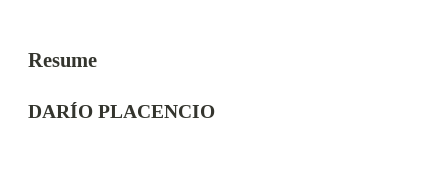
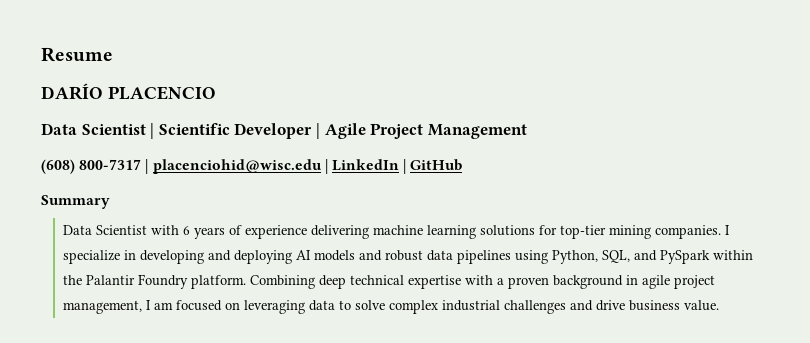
(216, 111) none -> [41,123,527,139] [41,159,463,174] [41,195,110,209] [63,225,731,239] [63,250,754,264] [63,274,716,289] [63,300,720,314] // Data Scientist | Scientific Developer | Agile Project Management // (608) 800-7317 | placenciohid@wisc.edu | LinkedIn | GitHub // Summary // Data Scientist with 6 years of experience delivering machine learning solutions for top-tier mining companies. I specialize in developing and deploying AI models and robust data pipelines using Python, SQL, and PySpark within the Palantir Foundry platform. Combining deep technical expertise with a proven background in agile project management, I am focused on leveraging data to solve complex industrial challenges and drive business value.

